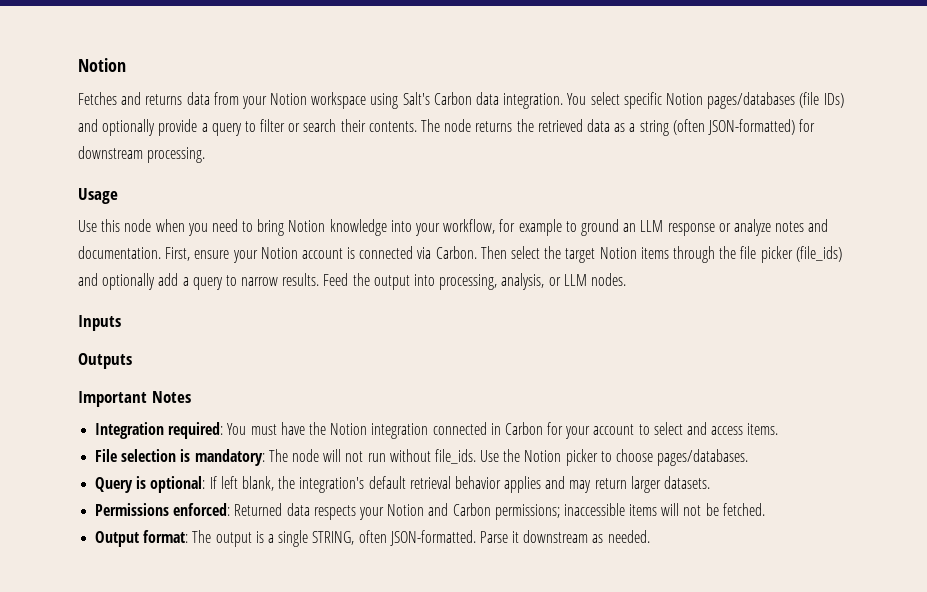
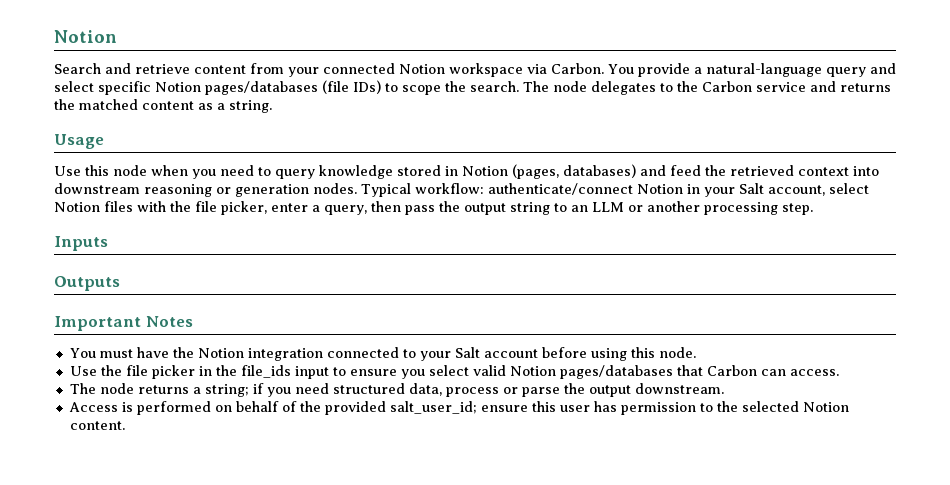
[78,92,210,105] Fetches and returns data -> [54,63,246,74] Search and retrieve content
(267, 102) none -> [323,63,395,74] connected
[370,92,587,109] using Salt's Carbon data integration. You -> [527,63,896,77] via Carbon. You provide a natural-language query and
[78,119,816,136] [78,146,206,163] and optionally provide a query to filter or search their contents. The node returns the retrieved data as a string (often JSON-formatted) for downstream processing. -> [385,81,891,95] [54,99,272,113] to scope the search. The node delegates to the Carbon service and returns the matched content as a string.
[257,219,829,236] [78,246,842,263] [78,273,626,290] bring Notion knowledge into your workflow, for example to ground an LLM response or analyze notes and documentation. First, ensure your Notion account is connected via Carbon. Then select the target Notion items through the file picker (file_ids) and optionally add a query to narrow results. Feed the output into processing, analysis, or LLM nodes. -> [275,164,879,179] [54,183,869,197] [54,201,813,215] query knowledge stored in Notion (pages, databases) and feed the retrieved context into downstream reasoning or generation nodes. Typical workflow: authenticate/connect Notion in your Salt account, select Notion files with the file picker, enter a query, then pass the output string to an LLM or another processing step.
[95,422,224,439] Integration required: -> (193, 321) none
[490,422,779,439] [95,449,749,466] [95,476,711,493] [95,503,765,520] [95,530,650,547] in Carbon for your account to select and access items. // File selection is mandatory: The node will not run without file_ids. Use the Notion picker to choose pages/databases. // Query is optional: If left blank, the integration's default retrieval behavior applies and may return larger datasets. // Permissions enforced: Returned data respects your Notion and Carbon permissions; inaccessible items will not be fetched. // Output format: The output is a single STRING, often JSON-formatted. Parse it downstream as needed. -> [402,347,696,361] [69,365,839,379] [69,383,724,397] [68,401,849,415] [69,421,125,430] to your Salt account before using this node. // Use the file picker in the file_ids input to ensure you select valid Notion pages/databases that Carbon can access. // The node returns a string; if you need structured data, process or parse the output downstream. // Access is performed on behalf of the provided salt_user_id; ensure this user has permission to the selected Notion content.

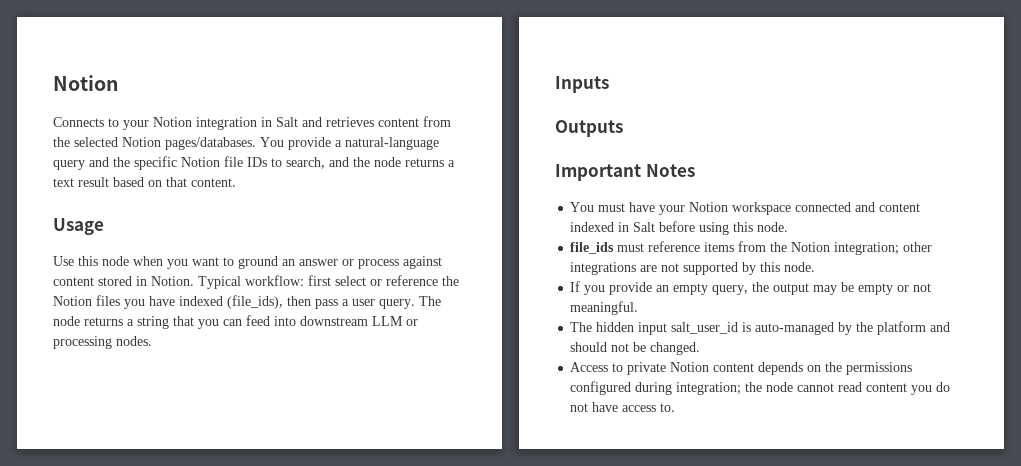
[54,63,604,77] Search and retrieve content from your connected Notion workspace via Carbon. -> [53,116,451,130] [53,137,256,150] Connects to your Notion integration in Salt and retrieves content from the selected Notion pages/databases.
[54,81,94,92] select -> [113,157,130,167] the
[205,80,891,95] [54,99,272,113] pages/databases (file IDs) to scope the search. The node delegates to the Carbon service and returns the matched content as a string. -> [224,156,455,169] [53,177,236,187] file IDs to search, and the node returns a text result based on that content.
[220,164,879,179] [54,183,869,197] [54,201,813,215] need to query knowledge stored in Notion (pages, databases) and feed the retrieved context into downstream reasoning or generation nodes. Typical workflow: authenticate/connect Notion in your Salt account, select Notion files with the file picker, enter a query, then pass the output string to an LLM or another processing step. -> [192,256,442,269] [53,275,459,289] [53,295,441,309] [53,315,418,329] [53,336,152,349] want to ground an answer or process against content stored in Notion. Typical workflow: first select or reference the Notion files you have indexed (file_ids), then pass a user query. The node returns a string that you can feed into downstream LLM or processing nodes.
[172,347,696,361] [69,365,839,379] [69,383,724,397] [68,401,849,415] [69,421,125,430] the Notion integration connected to your Salt account before using this node. // Use the file picker in the file_ids input to ensure you select valid Notion pages/databases that Carbon can access. // The node returns a string; if you need structured data, process or parse the output downstream. // Access is performed on behalf of the provided salt_user_id; ensure this user has permission to the selected Notion content. -> [659,202,921,215] [570,221,789,235] [570,241,933,255] [570,262,816,275] [570,281,932,295] [570,301,639,315] [570,321,951,335] [570,342,701,355] [570,362,913,375] [570,381,951,395] [570,402,676,412] your Notion workspace connected and content indexed in Salt before using this node. // file_ids must reference items from the Notion integration; other integrations are not supported by this node. // If you provide an empty query, the output may be empty or not meaningful. // The hidden input salt_user_id is auto-managed by the platform and should not be changed. // Access to private Notion content depends on the permissions configured during integration; the node cannot read content you do not have access to.

